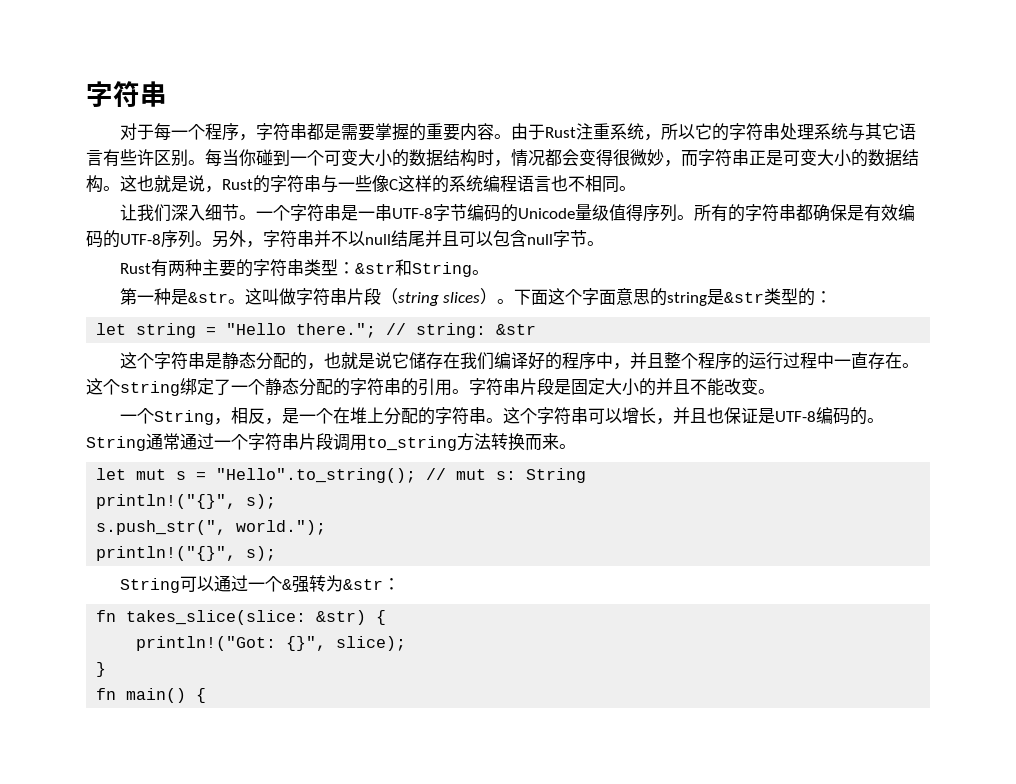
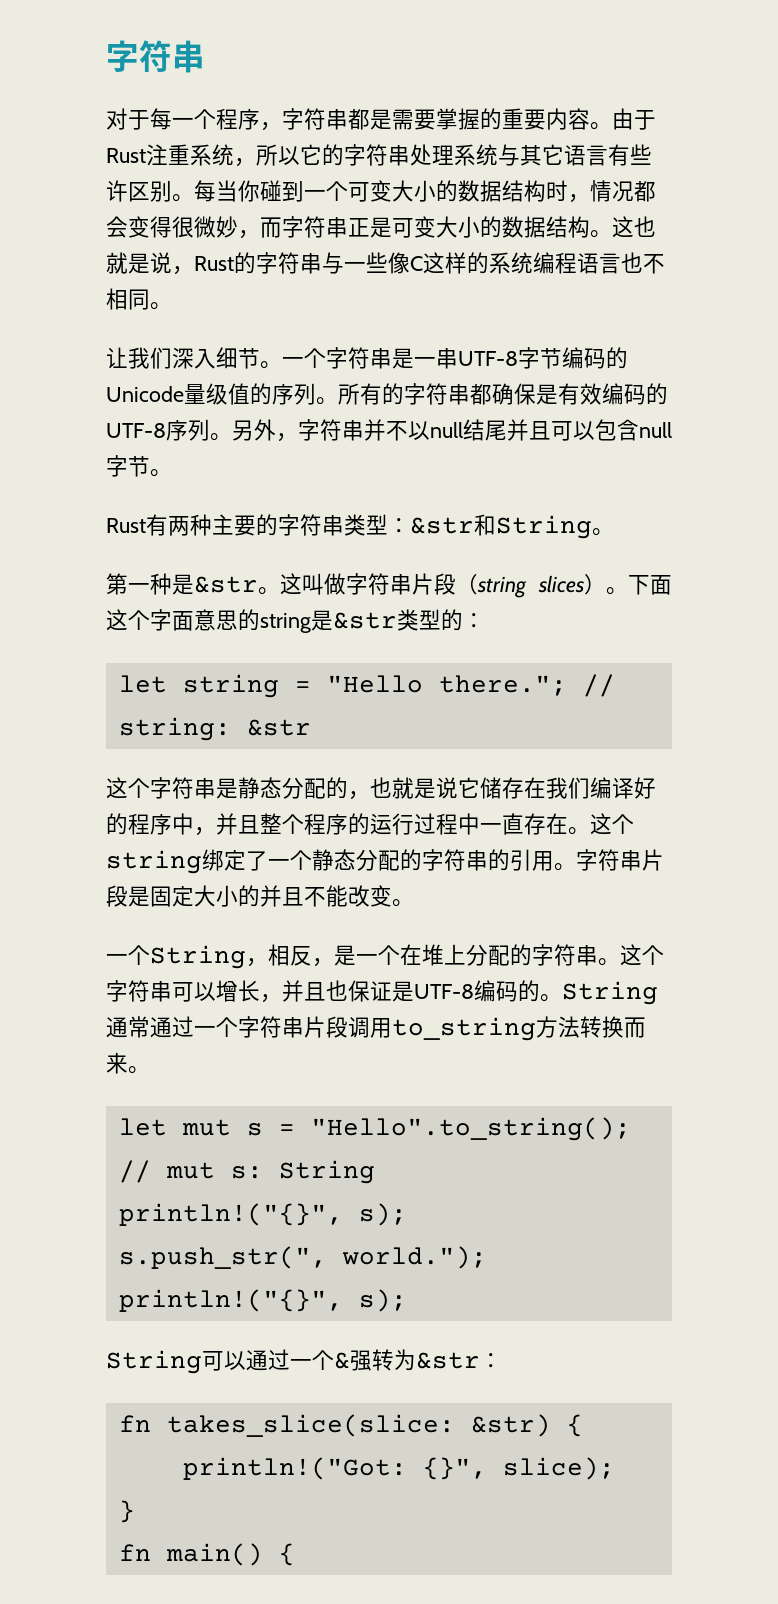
[625,204,643,221] 得 -> [250,383,272,405] 的

